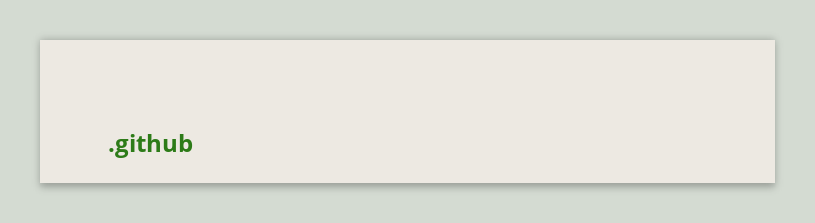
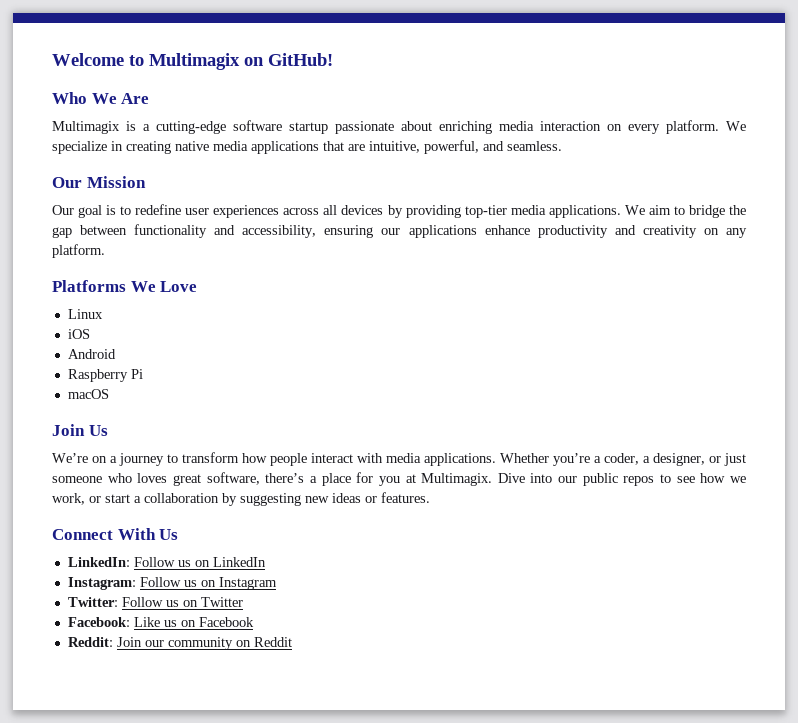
[108,134,193,158] .github -> [52,53,333,70] [52,92,150,104] [52,120,746,134] [52,140,562,154] [52,176,146,188] [52,204,746,218] [52,224,748,238] [52,244,105,258] [52,280,198,292] [67,309,103,319] [67,329,90,339] [67,349,116,359] [67,369,143,382] [67,389,109,399] [52,424,108,436] [52,452,746,466] [52,472,746,486] [52,492,430,506] [52,528,179,540] [67,557,266,567] [67,577,277,590] [67,597,243,607] [67,617,254,627] [67,637,292,650] Welcome to Multimagix on GitHub! // Who We Are // Multimagix is a cutting-edge software startup passionate about enriching media interaction on every platform. We specialize in creating native media applications that are intuitive, powerful, and seamless. // Our Mission // Our goal is to redefine user experiences across all devices by providing top-tier media applications. We aim to bridge the gap between functionality and accessibility, ensuring our applications enhance productivity and creativity on any platform. // Platforms We Love // Linux // iOS // Android // Raspberry Pi // macOS // Join Us // We’re on a journey to transform how people interact with media applications. Whether you’re a coder, a designer, or just someone who loves great software, there’s a place for you at Multimagix. Dive into our public repos to see how we work, or start a collaboration by suggesting new ideas or features. // Connect With Us // LinkedIn: Follow us on LinkedIn // Instagram: Follow us on Instagram // Twitter: Follow us on Twitter // Facebook: Like us on Facebook // Reddit: Join our community on Reddit

